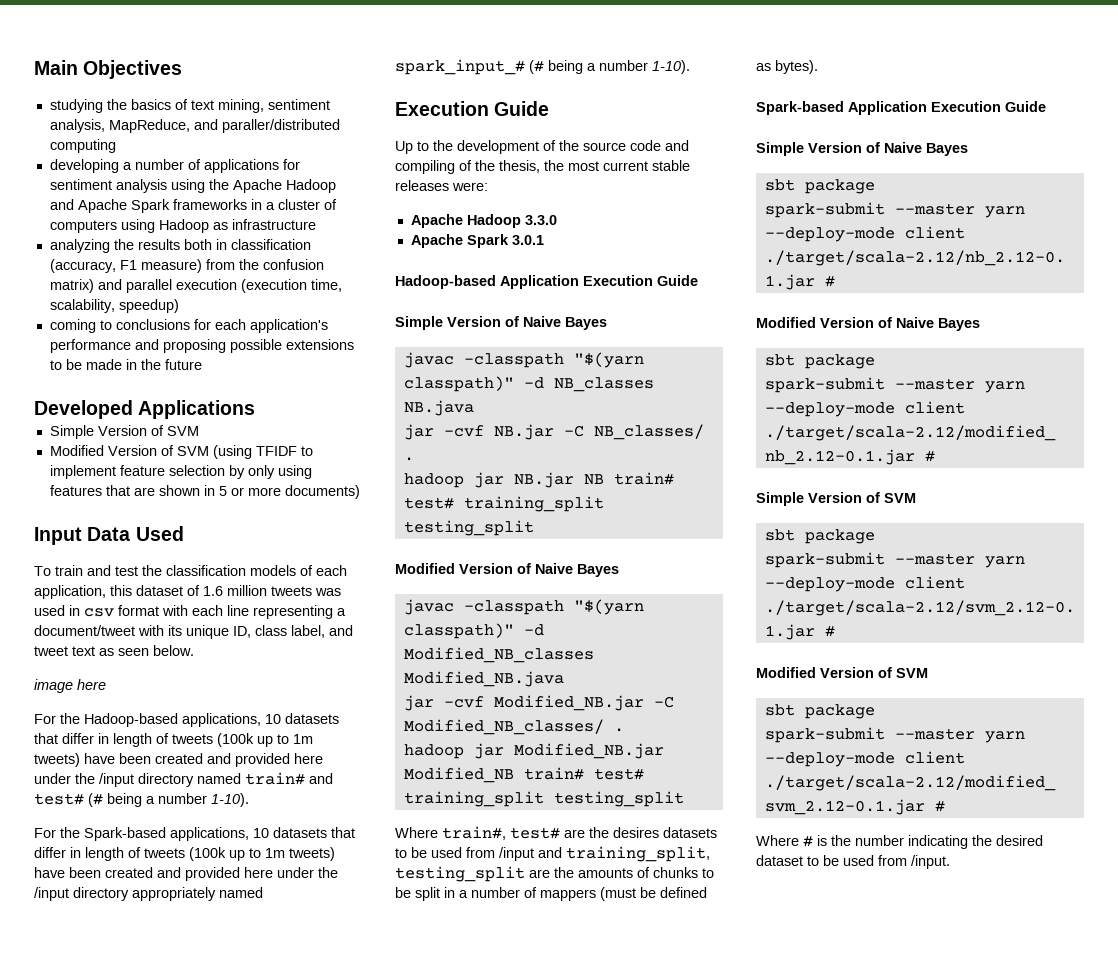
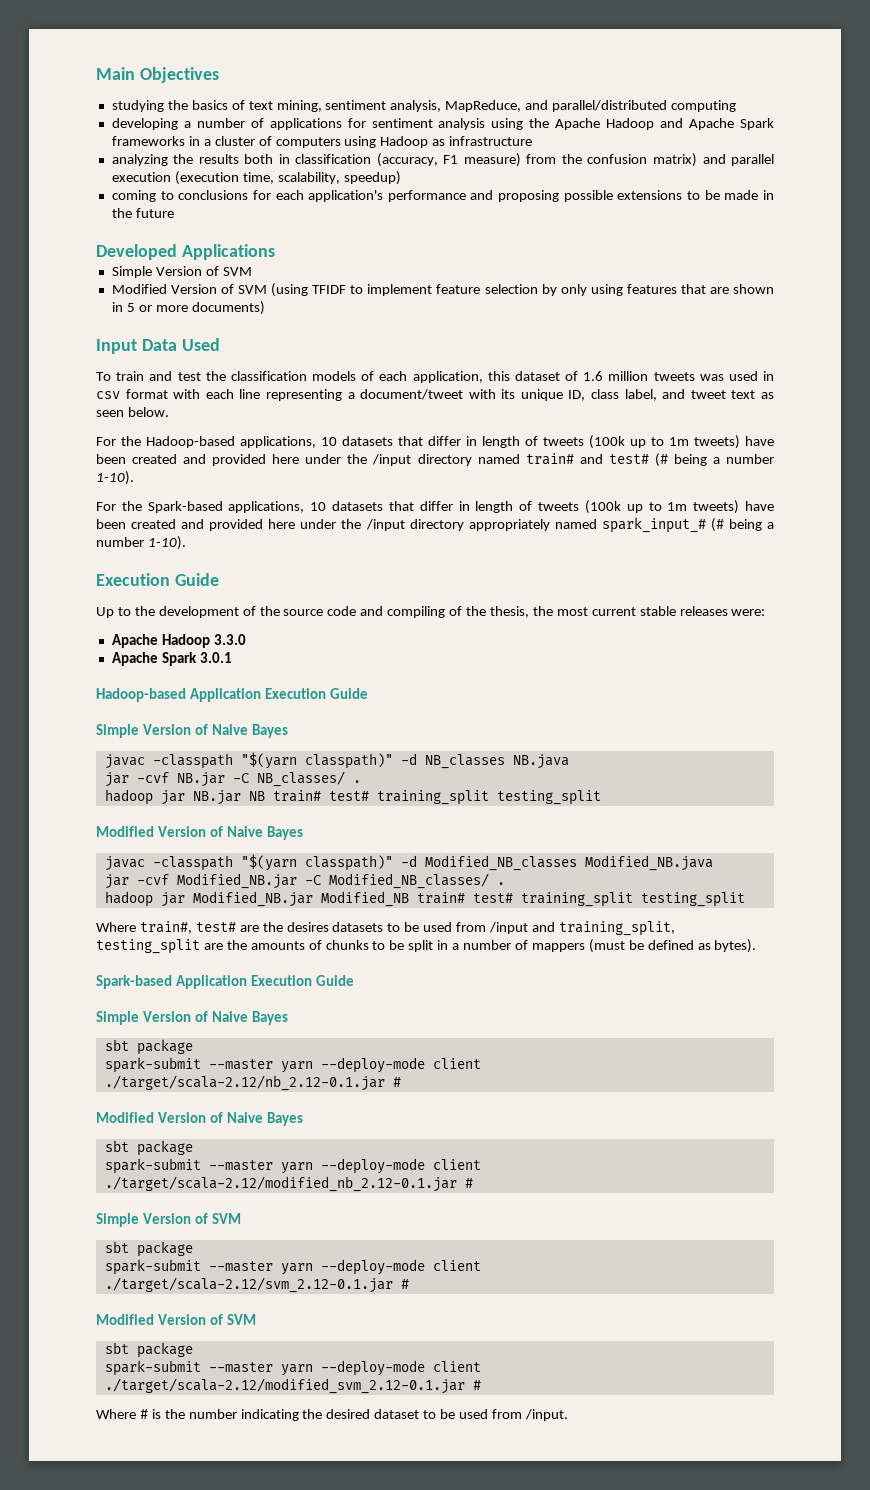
[221,119,340,133] paraller/distributed -> [552,100,668,112] parallel/distributed
[34,679,106,693] // image here -> (169, 412) none

